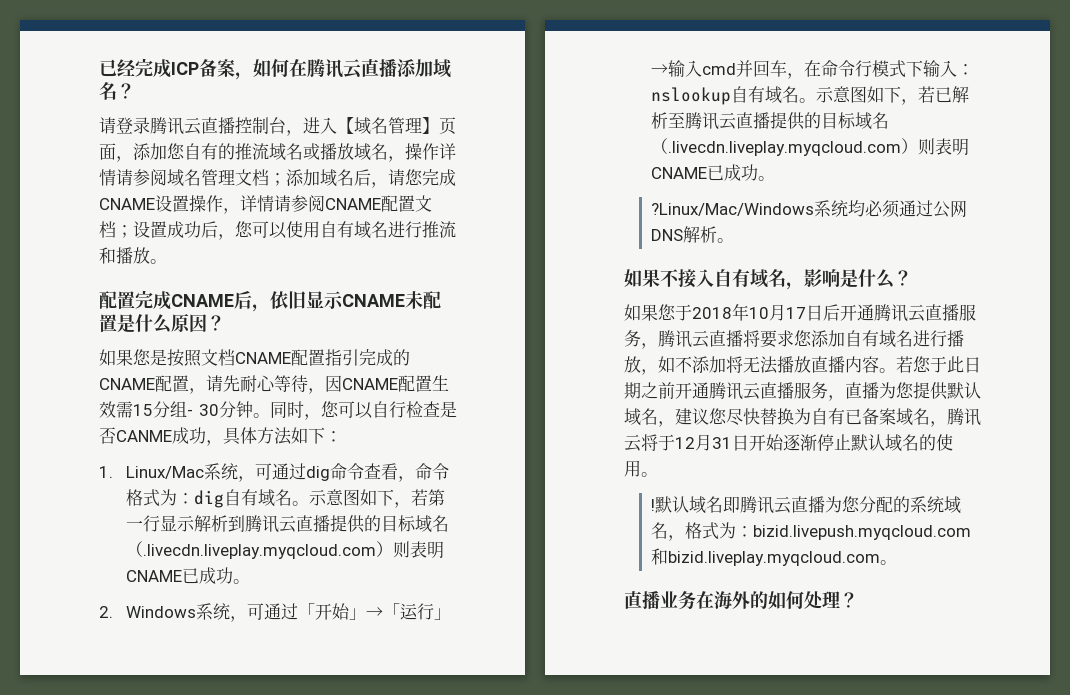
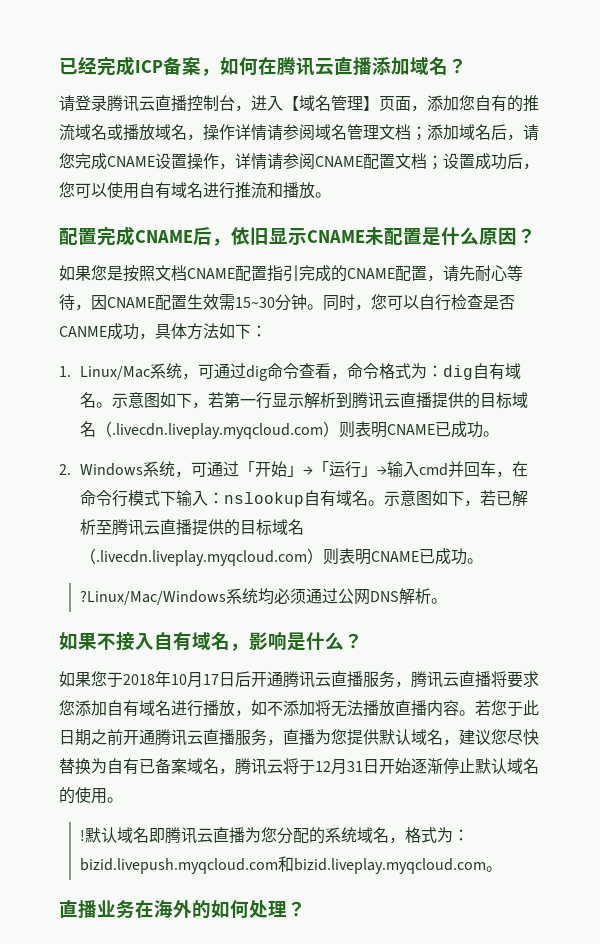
[133,401,220,418] 15分组- 30 -> [235,297,275,308] 15~30

